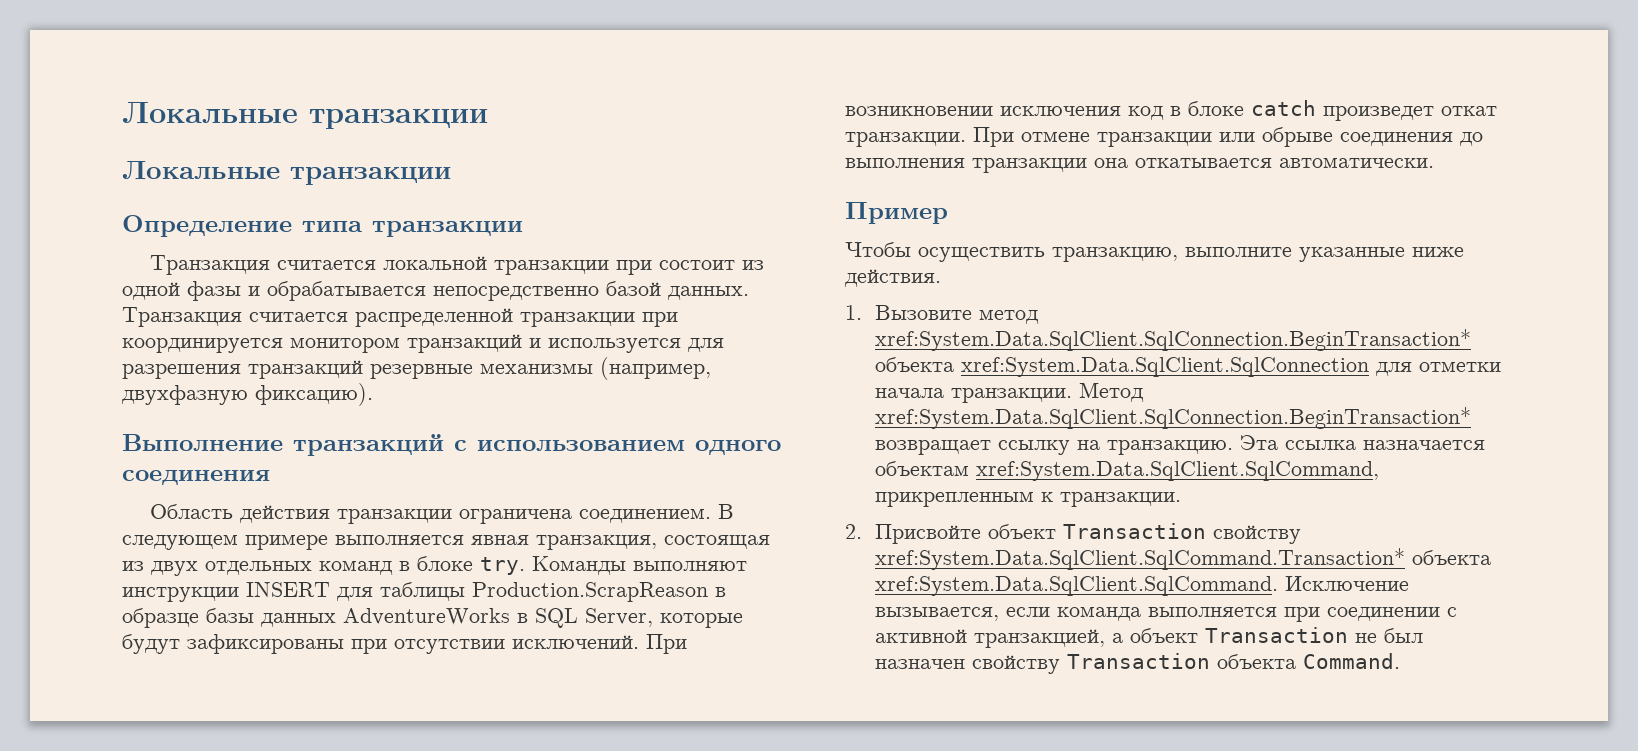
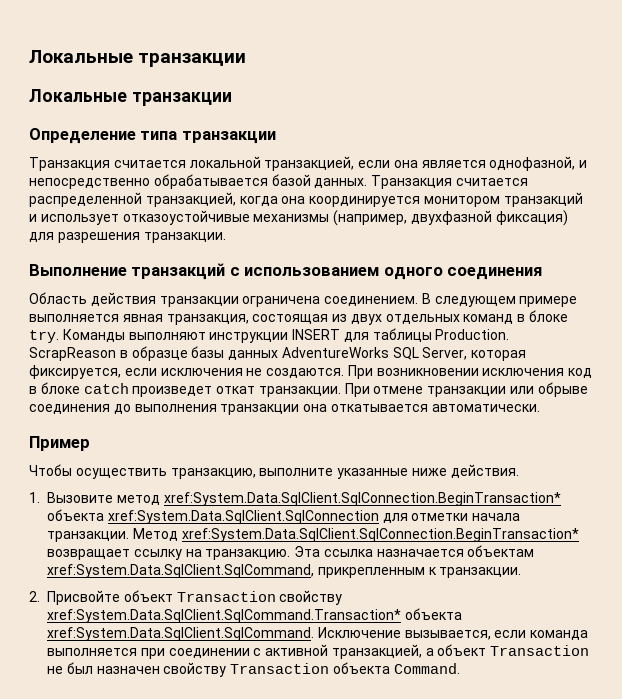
[494,260,765,275] [122,281,599,301] транзакции при состоит из одной фазы и обрабатывается непосредственно -> [264,156,588,171] [29,174,268,189] транзакцией, если она является однофазной, и непосредственно обрабатывается
[520,312,678,327] транзакции при -> [145,192,306,207] транзакцией, когда она
[548,338,724,353] [122,357,711,380] [122,383,373,406] используется для разрешения транзакций резервные механизмы (например, двухфазную фиксацию). -> [40,210,568,226] [29,232,226,243] использует отказоустойчивые механизмы (например, двухфазной фиксация) для разрешения транзакции.
[472,582,708,602] Production.ScrapReason -> [435,329,510,340] [29,347,116,361] Production. ScrapReason
[517,613,528,623] в -> (389, 352) none
[660,613,743,628] [122,634,639,654] которые будут зафиксированы при отсутствии исключений. -> [471,350,527,361] [29,365,345,379] которая фиксируется, если исключения не создаются.

